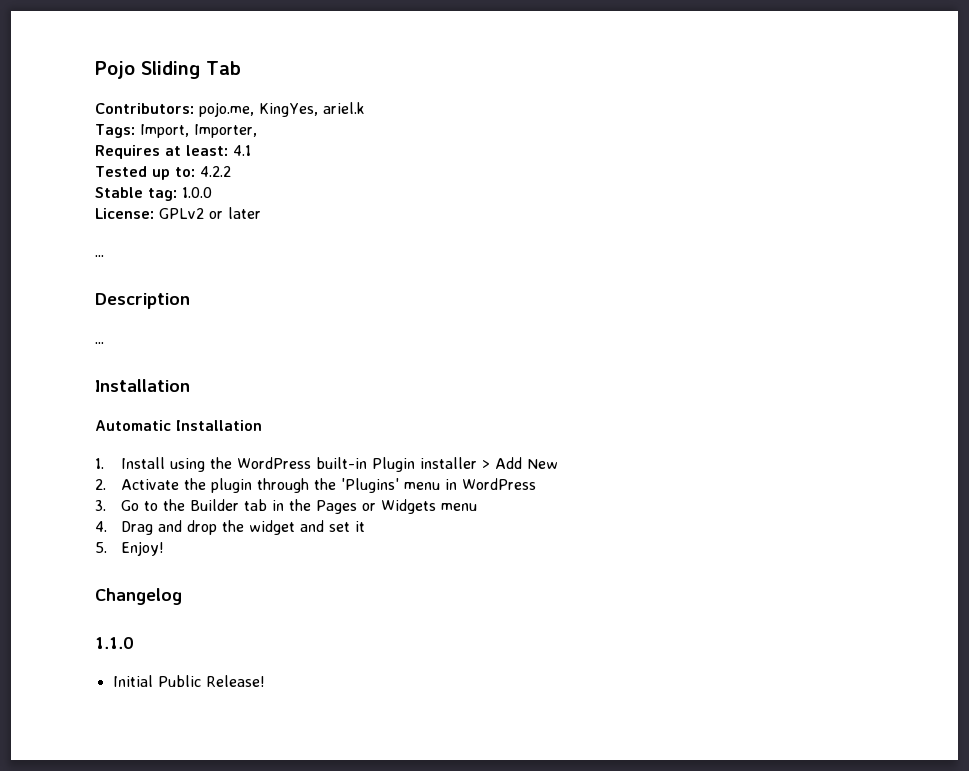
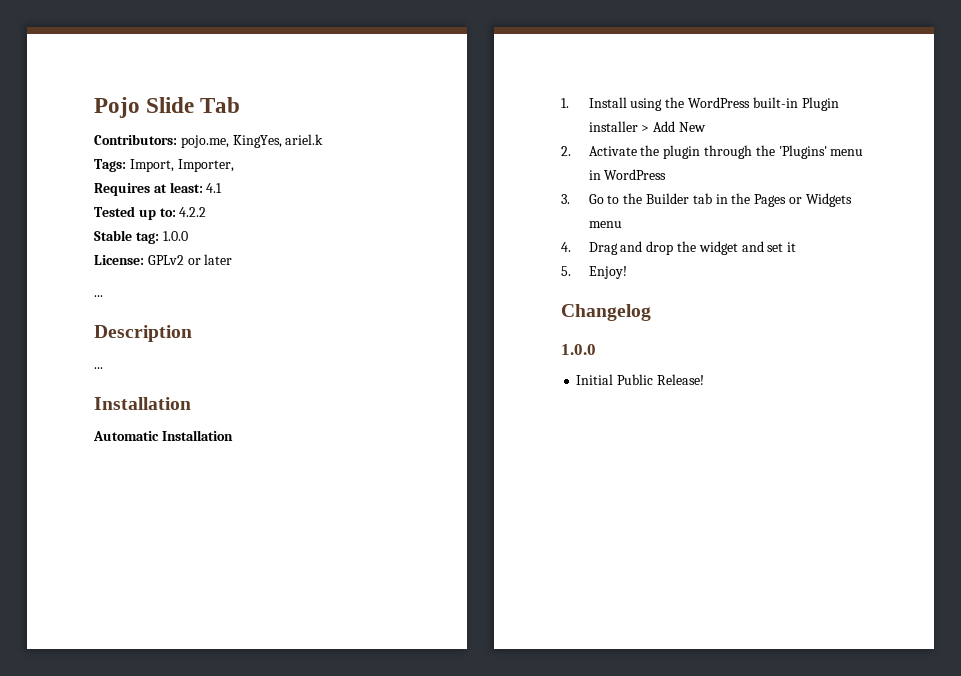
[141,61,200,79] Sliding -> [146,97,195,113] Slide
[95,637,134,649] 1.1.0 -> [561,344,596,355] 1.0.0

